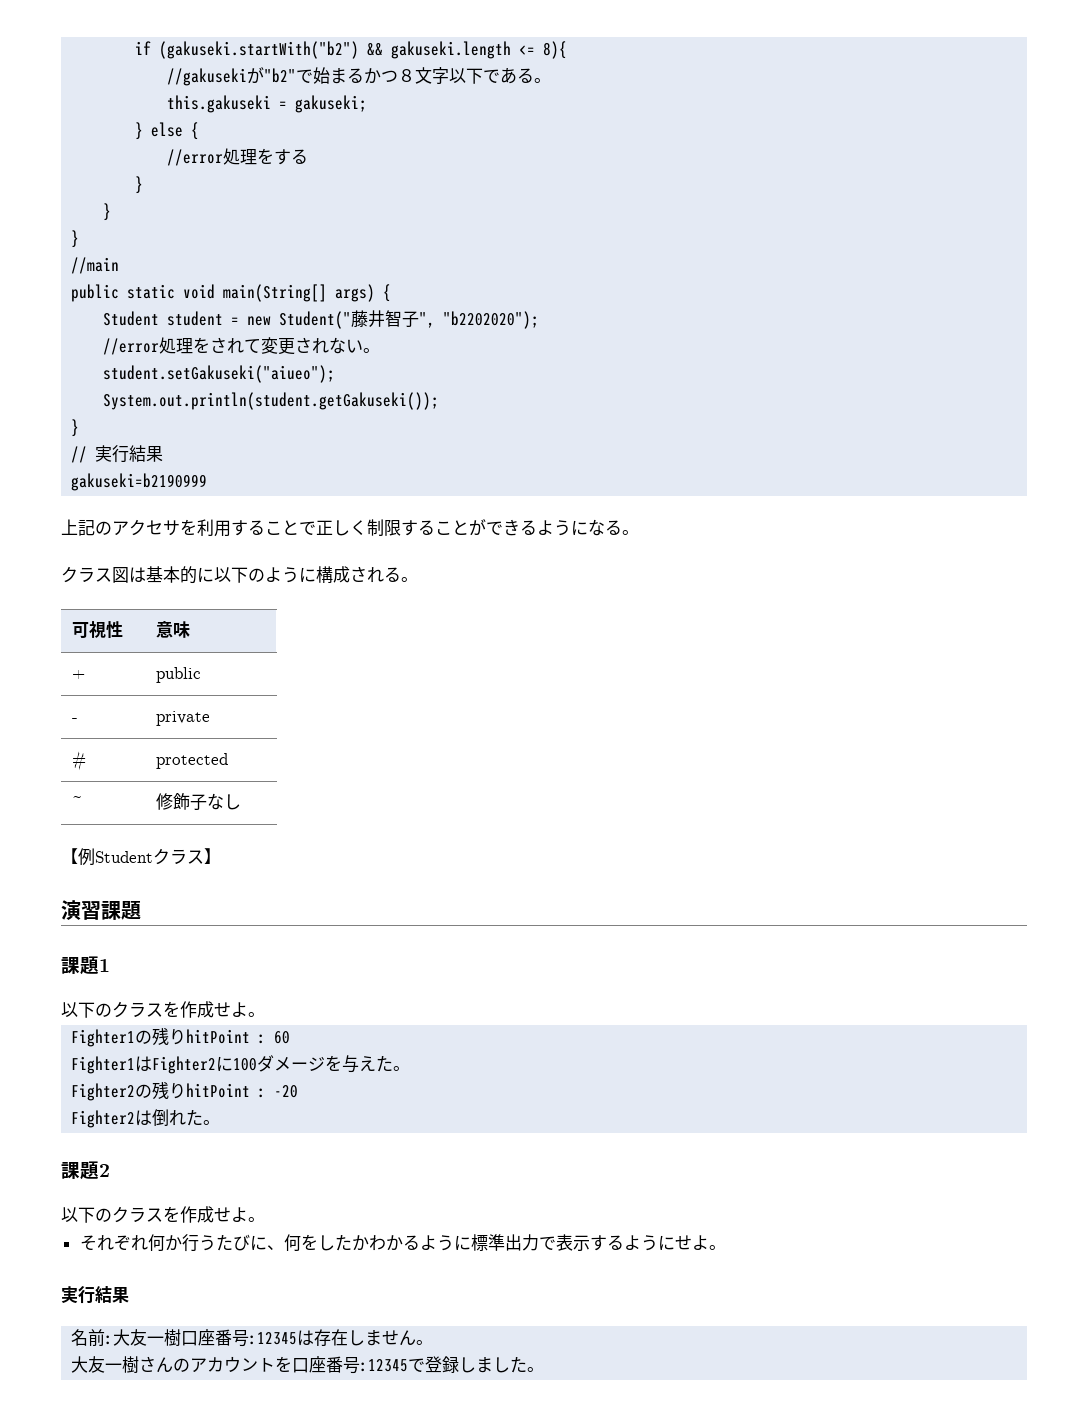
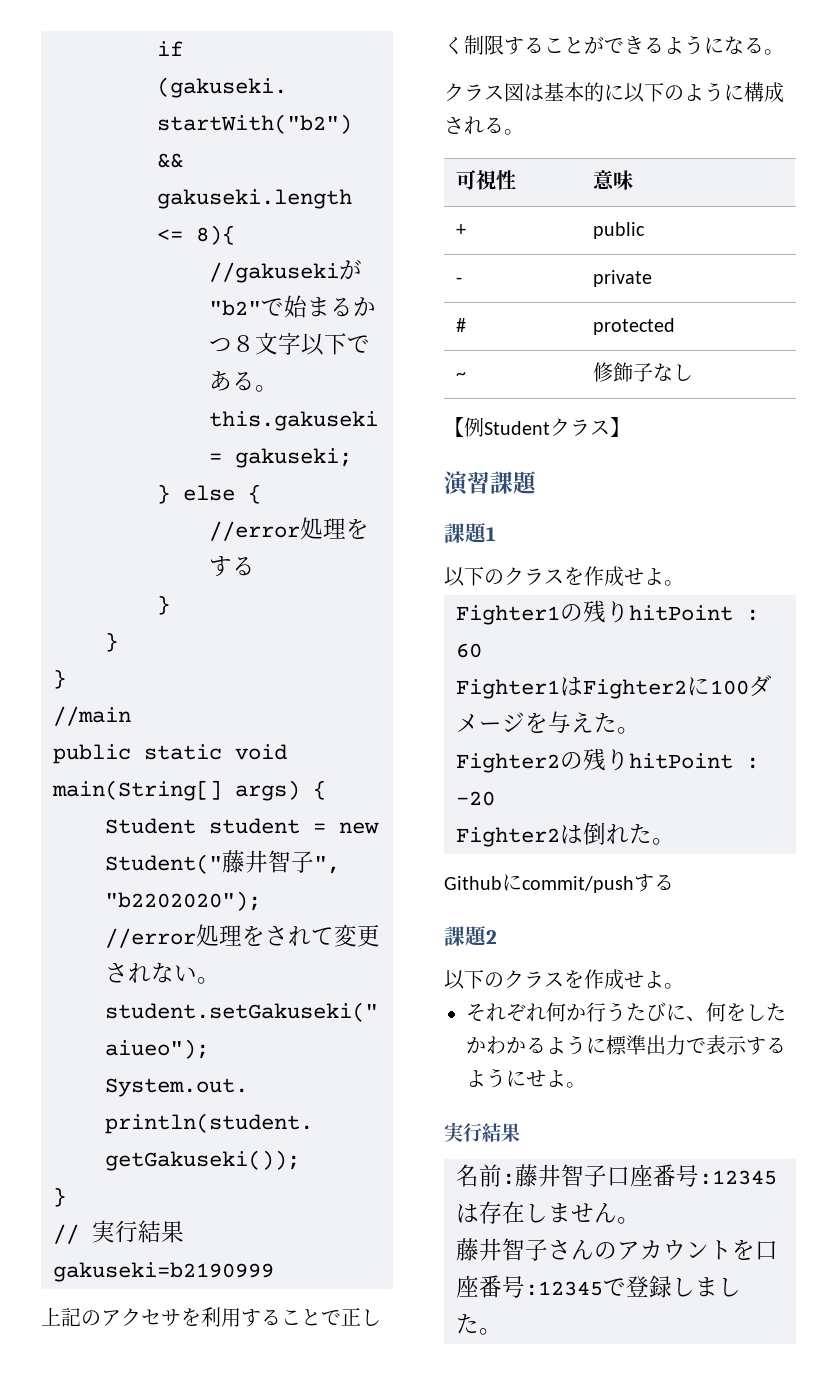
(221, 1122) none -> [444,874,674,893] // Githubにcommit/pushする
[113,1329,182,1346] 大友一樹 -> [515,1164,607,1187] 藤井智子
[71,1356,140,1373] 大友一樹 -> [456,1238,548,1261] 藤井智子

